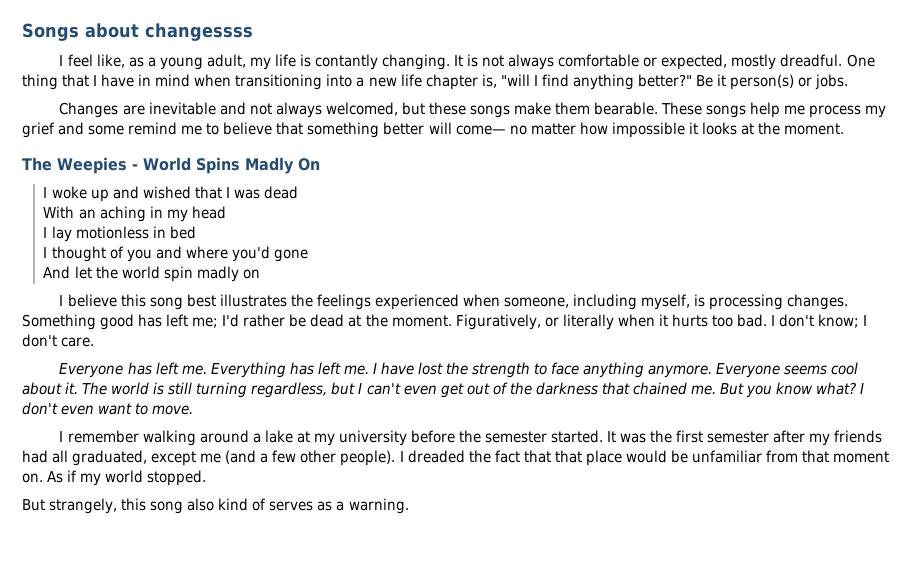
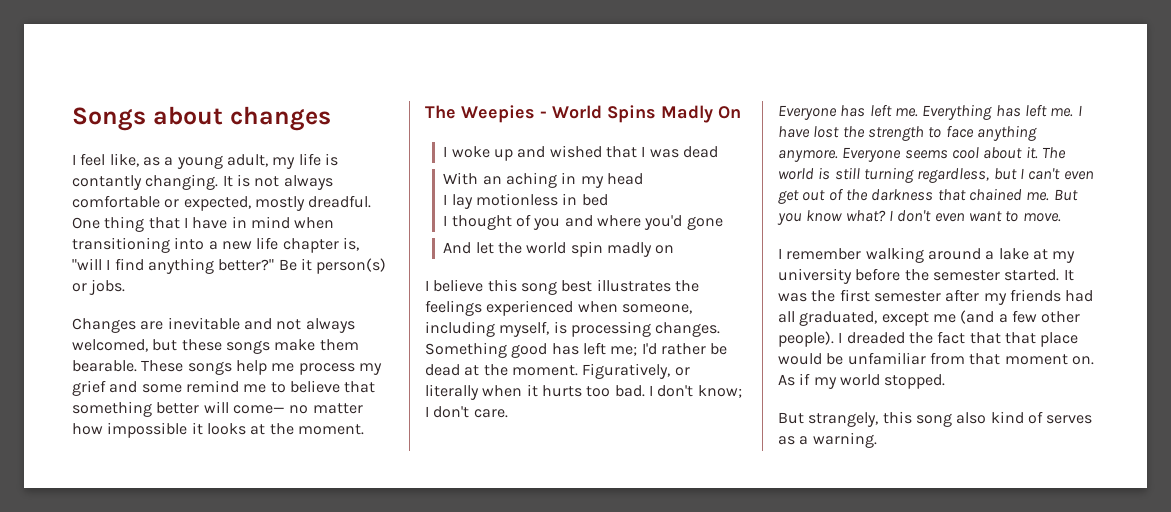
[145,23,253,41] changessss -> [229,106,331,131] changes

